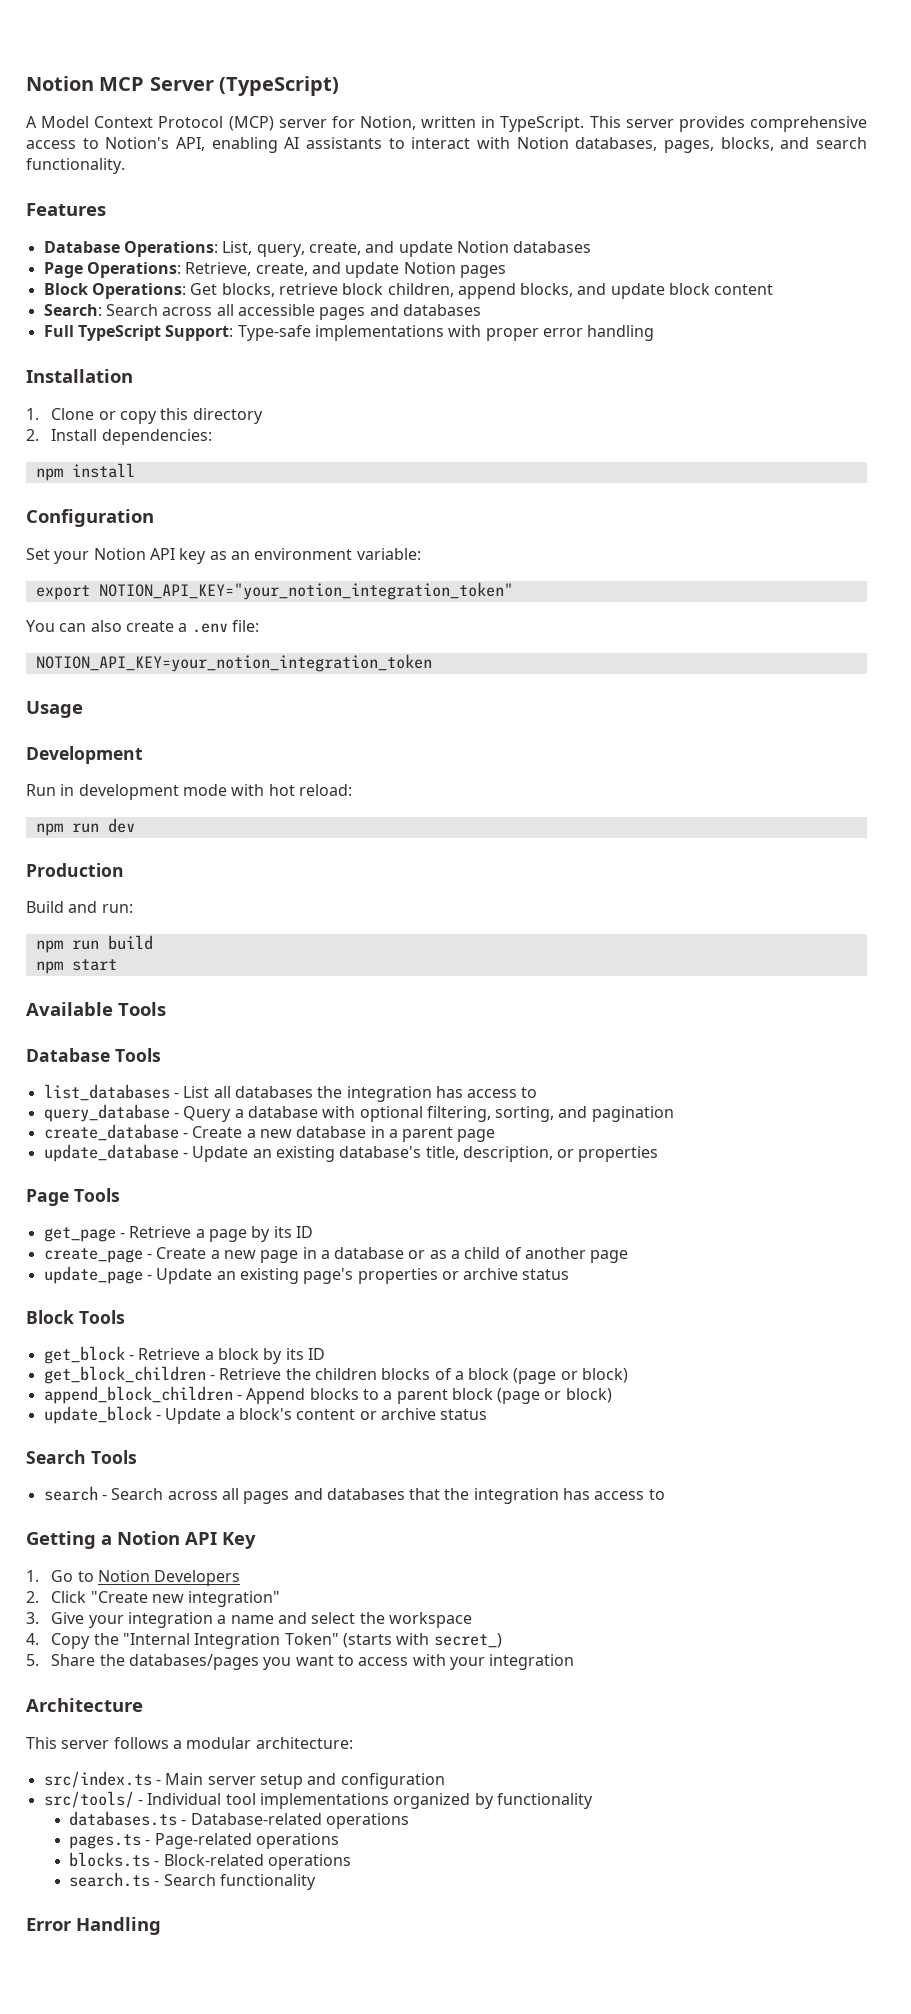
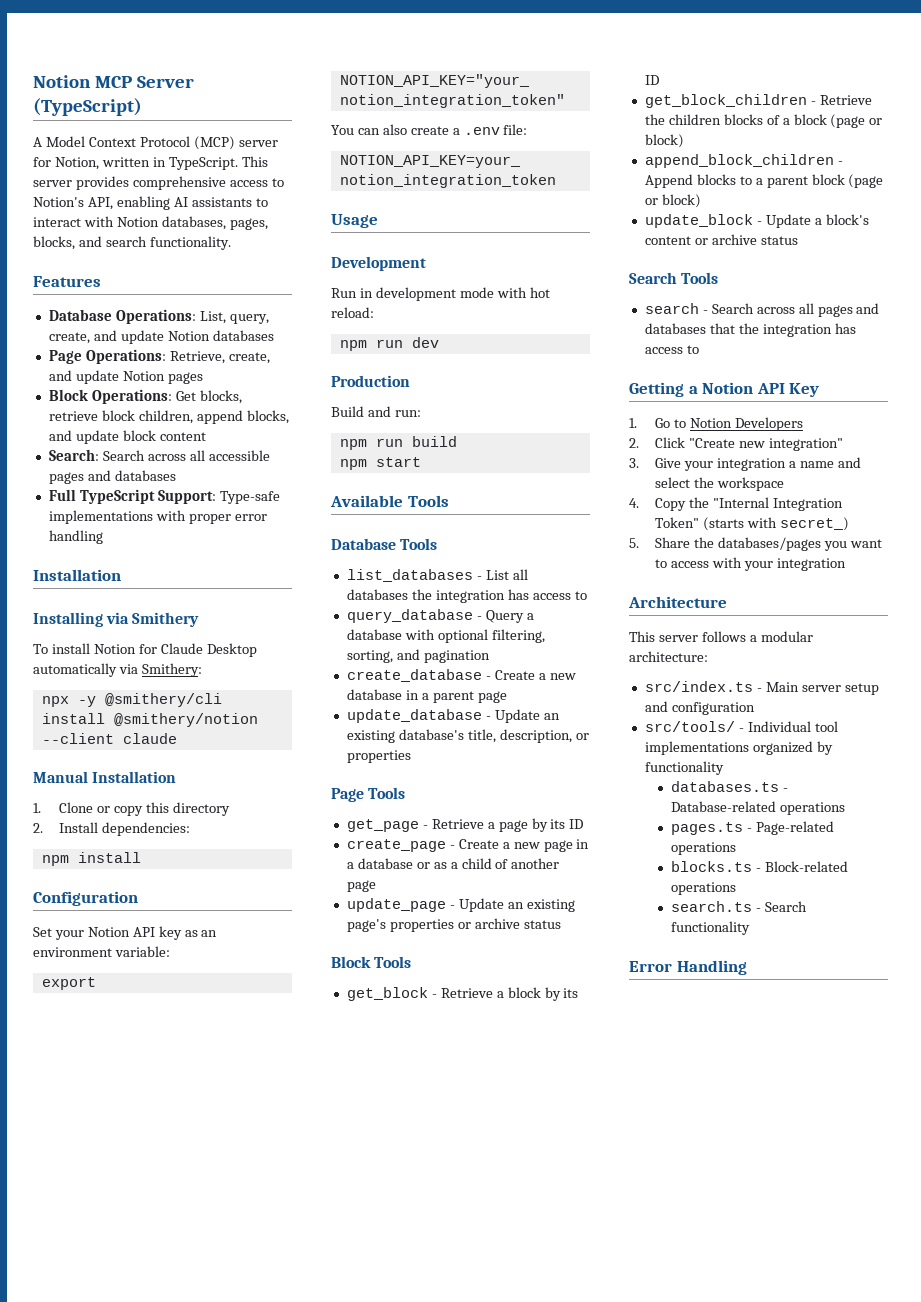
(133, 376) none -> [33,612,200,627] [33,643,257,657] [33,663,202,677] [41,693,222,707] [41,713,258,727] [41,733,177,744] [33,771,177,783] // Installing via Smithery // To install Notion for Claude Desktop automatically via Smithery: // npx -y @smithery/cli install @smithery/notion --client claude // Manual Installation

